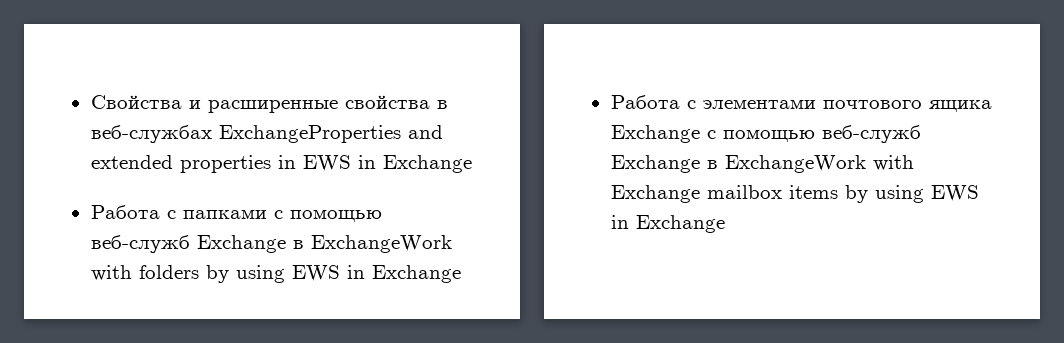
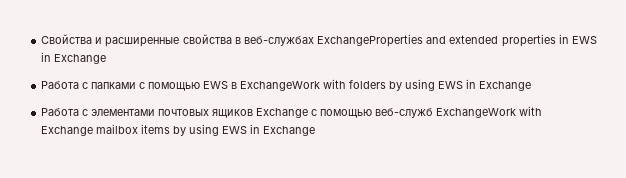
[90,235,286,253] веб-служб Exchange -> [203,81,229,89] EWS
[822,100,992,112] почтового ящика -> [158,109,254,118] почтовых ящиков
[610,155,718,173] Exchange в -> (434, 113) none

